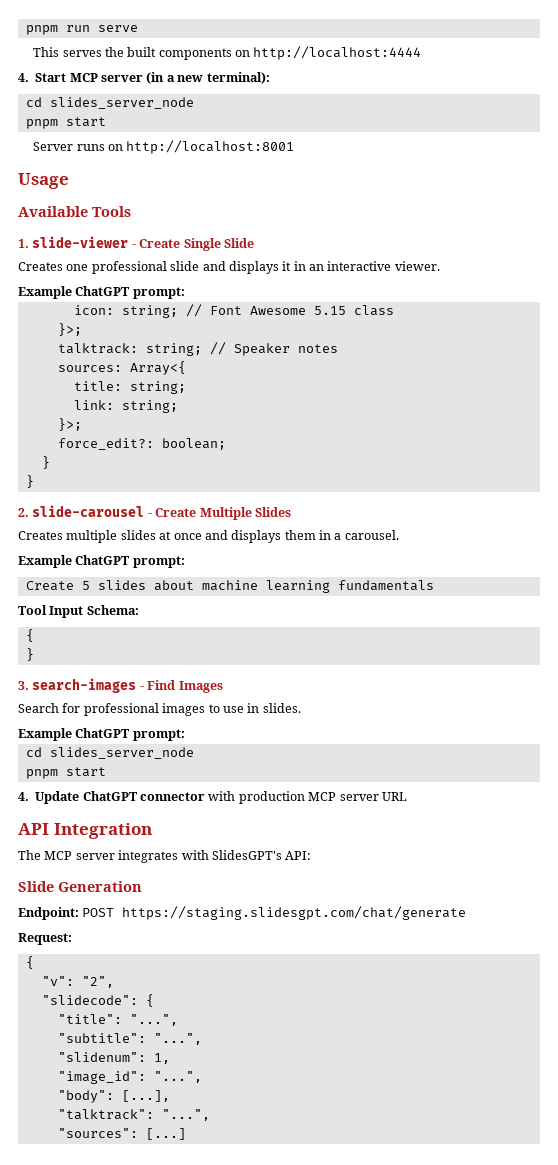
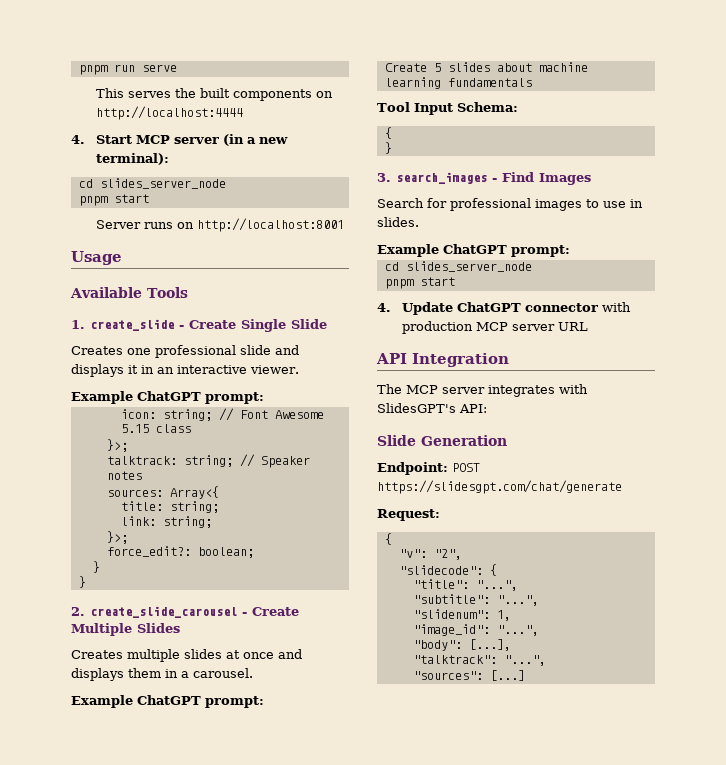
[32,236,129,248] slide-viewer -> [90,319,174,331] create_slide
[32,505,145,517] slide-carousel -> [90,606,237,618] create_slide_carousel
[32,678,137,693] search-images -> [396,172,487,184] search_images
[122,906,467,920] https://staging.slidesgpt.com/chat/generate -> [377,480,622,494] https://slidesgpt.com/chat/generate

